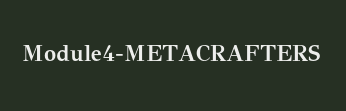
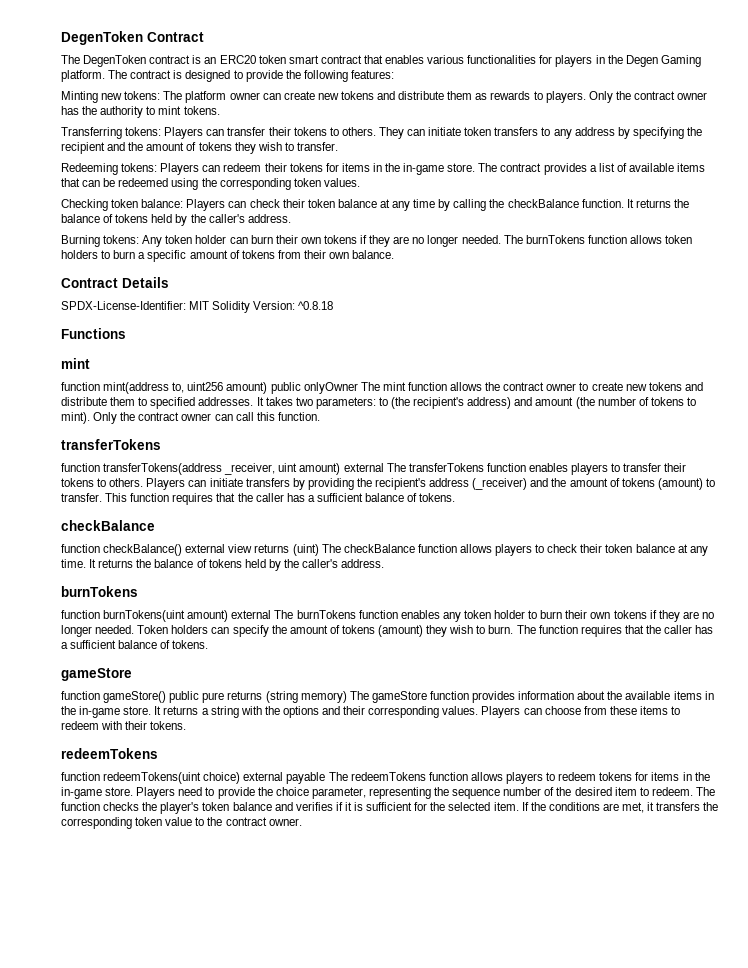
[22,44,320,62] Module4-METACRAFTERS -> [61,31,204,45] [61,55,701,67] [61,70,394,82] [61,91,708,103] [61,106,220,118] [61,127,702,139] [61,142,338,154] [61,163,706,175] [61,178,360,190] [61,199,689,211] [61,214,291,226] [61,235,693,247] [61,250,395,262] [61,277,169,288] [61,301,334,313] [61,328,126,339] [61,358,90,369] [61,382,703,394] [61,397,696,409] [61,412,320,424] [61,439,161,450] [61,463,687,475] [61,478,715,490] [61,493,456,505] [61,520,155,531] [61,544,708,556] [61,559,385,571] [61,586,138,597] [61,610,714,622] [61,625,714,637] [61,640,209,649] [61,668,132,681] [61,691,714,703] [61,706,681,718] [61,721,187,730] [61,748,158,759] [61,772,710,784] [61,787,715,799] [61,802,719,814] [61,817,302,829] DegenToken Contract // The DegenToken contract is an ERC20 token smart contract that enables various functionalities for players in the Degen Gaming platform. The contract is designed to provide the following features: // Minting new tokens: The platform owner can create new tokens and distribute them as rewards to players. Only the contract owner has the authority to mint tokens. // Transferring tokens: Players can transfer their tokens to others. They can initiate token transfers to any address by specifying the recipient and the amount of tokens they wish to transfer. // Redeeming tokens: Players can redeem their tokens for items in the in-game store. The contract provides a list of available items that can be redeemed using the corresponding token values. // Checking token balance: Players can check their token balance at any time by calling the checkBalance function. It returns the balance of tokens held by the caller's address. // Burning tokens: Any token holder can burn their own tokens if they are no longer needed. The burnTokens function allows token holders to burn a specific amount of tokens from their own balance. // Contract Details // SPDX-License-Identifier: MIT Solidity Version: ^0.8.18 // Functions // mint // function mint(address to, uint256 amount) public onlyOwner The mint function allows the contract owner to create new tokens and distribute them to specified addresses. It takes two parameters: to (the recipient's address) and amount (the number of tokens to mint). Only the contract owner can call this function. // transferTokens // function transferTokens(address _receiver, uint amount) external The transferTokens function enables players to transfer their tokens to others. Players can initiate transfers by providing the recipient's address (_receiver) and the amount of tokens (amount) to transfer. This function requires that the caller has a sufficient balance of tokens. // checkBalance // function checkBalance() external view returns (uint) The checkBalance function allows players to check their token balance at any time. It returns the balance of tokens held by the caller's address. // burnTokens // function burnTokens(uint amount) external The burnTokens function enables any token holder to burn their own tokens if they are no longer needed. Token holders can specify the amount of tokens (amount) they wish to burn. The function requires that the caller has a sufficient balance of tokens. // gameStore // function gameStore() public pure returns (string memory) The gameStore function provides information about the available items in the in-game store. It returns a string with the options and their corresponding values. Players can choose from these items to redeem with their tokens. // redeemTokens // function redeemTokens(uint choice) external payable The redeemTokens function allows players to redeem tokens for items in the in-game store. Players need to provide the choice parameter, representing the sequence number of the desired item to redeem. The function checks the player's token balance and verifies if it is sufficient for the selected item. If the conditions are met, it transfers the corresponding token value to the contract owner.

